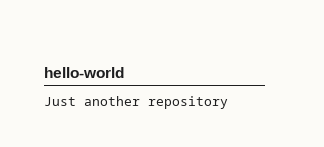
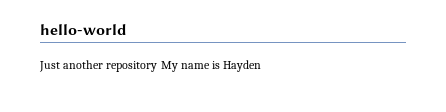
(228, 102) none -> [160,60,262,72] My name is Hayden

